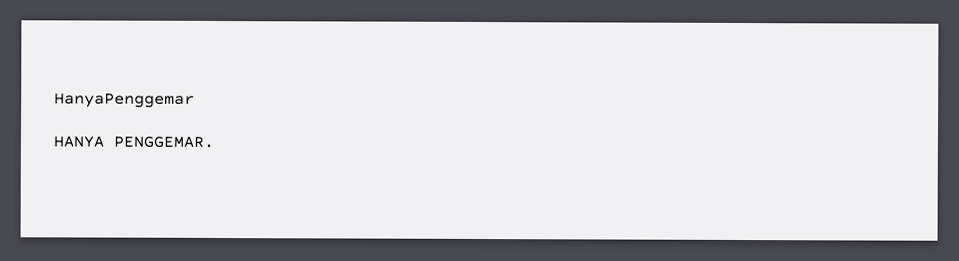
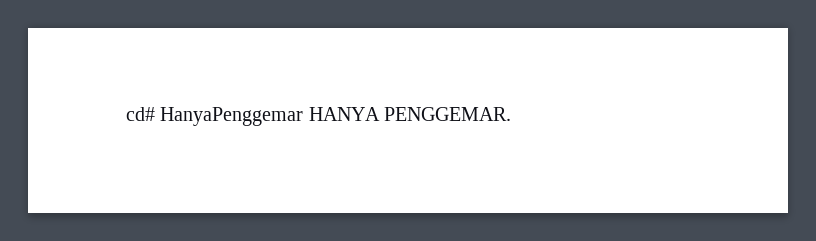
(54, 100) none -> [126,107,155,121] cd#
(195, 100) // -> (304, 116) none

